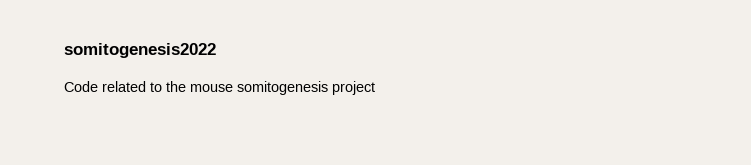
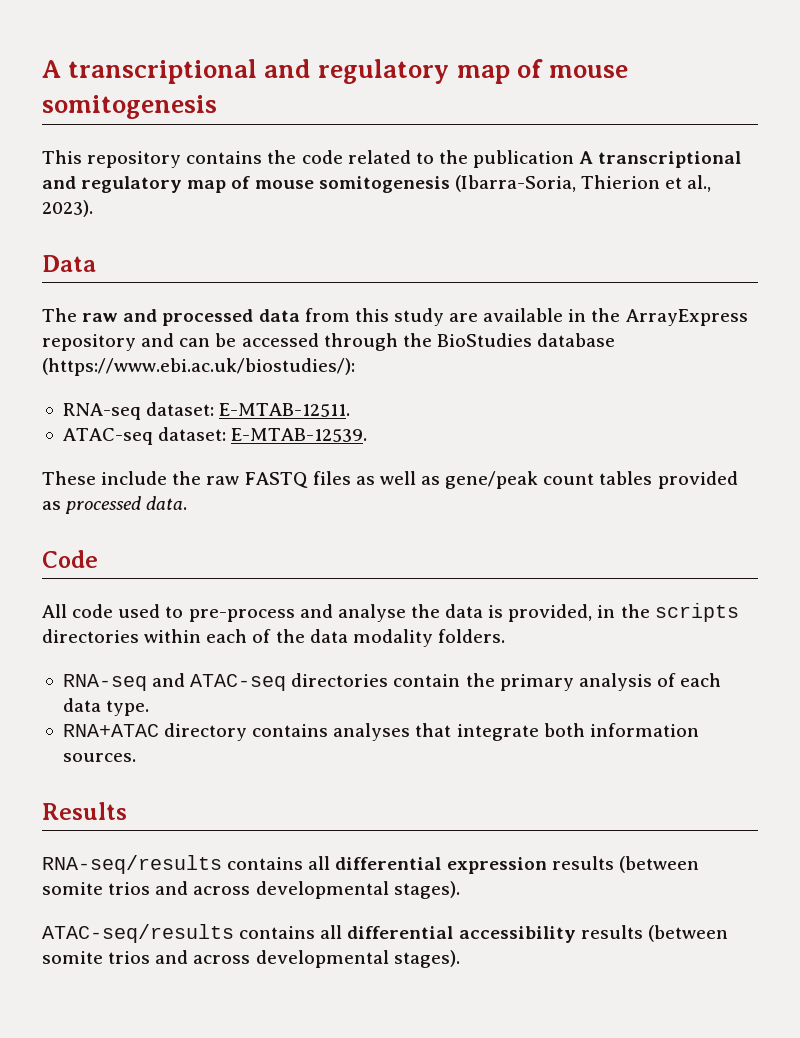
[64,43,216,58] [64,81,375,95] somitogenesis2022 // Code related to the mouse somitogenesis project -> [42,59,628,84] [42,95,217,119] [42,150,742,168] [42,175,712,193] [42,200,93,217] [42,255,96,272] [42,308,748,326] [42,333,616,351] [42,358,355,376] [62,402,351,420] [62,427,368,445] [42,471,738,489] [42,496,188,514] [42,550,98,568] [42,603,739,622] [42,629,505,647] [62,673,722,691] [62,698,150,716] [62,723,699,741] [62,753,136,762] [42,802,127,820] [42,855,699,874] [42,881,460,899] [42,924,728,943] [42,950,460,968] A transcriptional and regulatory map of mouse somitogenesis // This repository contains the code related to the publication A transcriptional and regulatory map of mouse somitogenesis (Ibarra-Soria, Thierion et al., 2023). // Data // The raw and processed data from this study are available in the ArrayExpress repository and can be accessed through the BioStudies database (https://www.ebi.ac.uk/biostudies/): // RNA-seq dataset: E-MTAB-12511. // ATAC-seq dataset: E-MTAB-12539. // These include the raw FASTQ files as well as gene/peak count tables provided as processed data. // Code // All code used to pre-process and analyse the data is provided, in the scripts directories within each of the data modality folders. // RNA-seq and ATAC-seq directories contain the primary analysis of each data type. // RNA+ATAC directory contains analyses that integrate both information sources. // Results // RNA-seq/results contains all differential expression results (between somite trios and across developmental stages). // ATAC-seq/results contains all differential accessibility results (between somite trios and across developmental stages).

